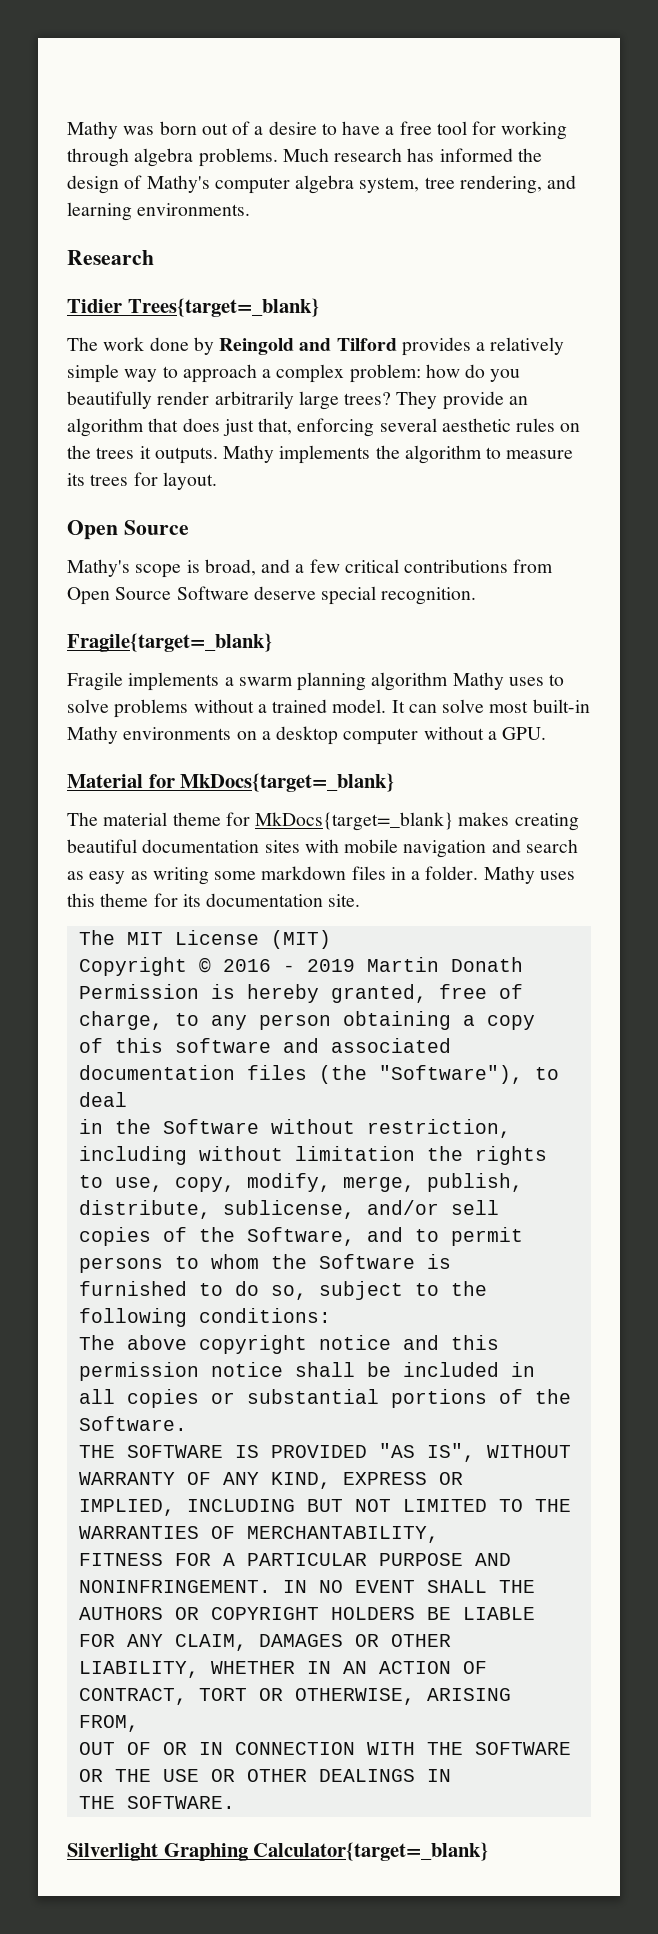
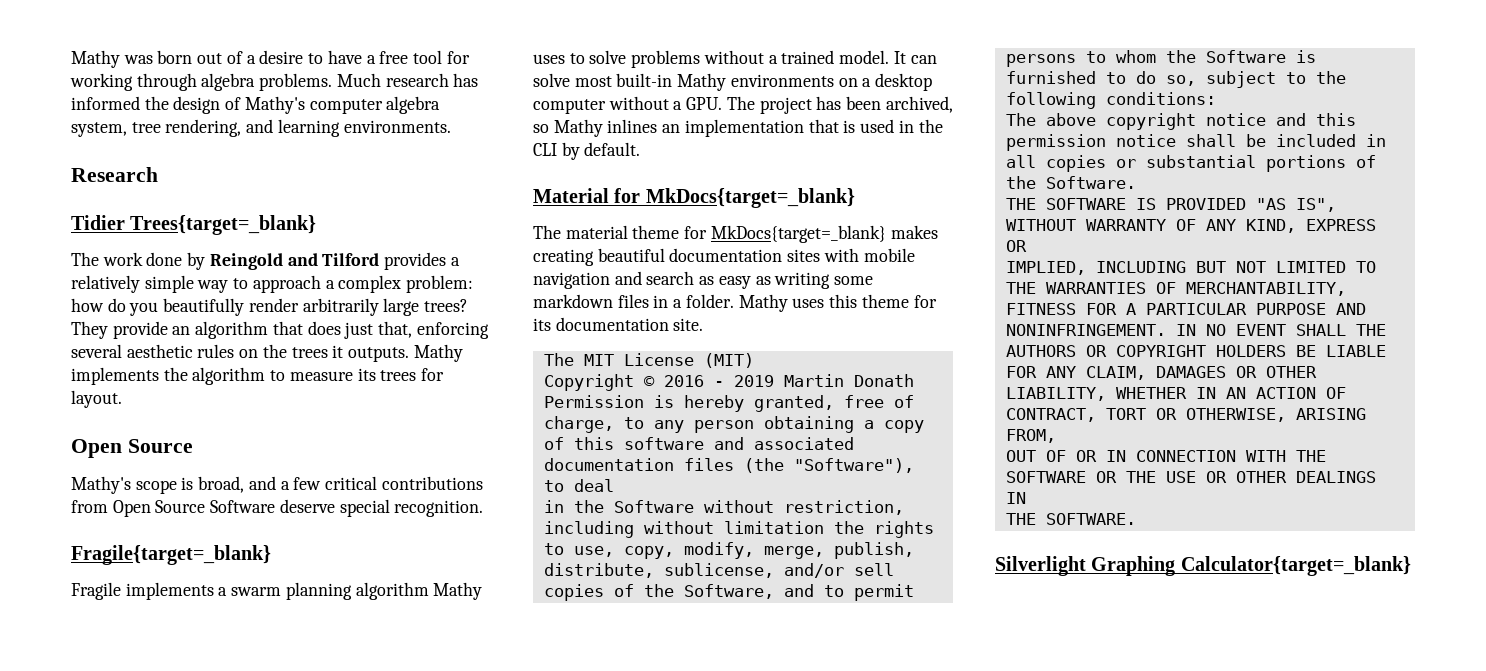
(547, 733) none -> [726,96,953,114] [533,119,943,137] [533,142,641,160] The project has been archived, so Mathy inlines an implementation that is used in the CLI by default.

